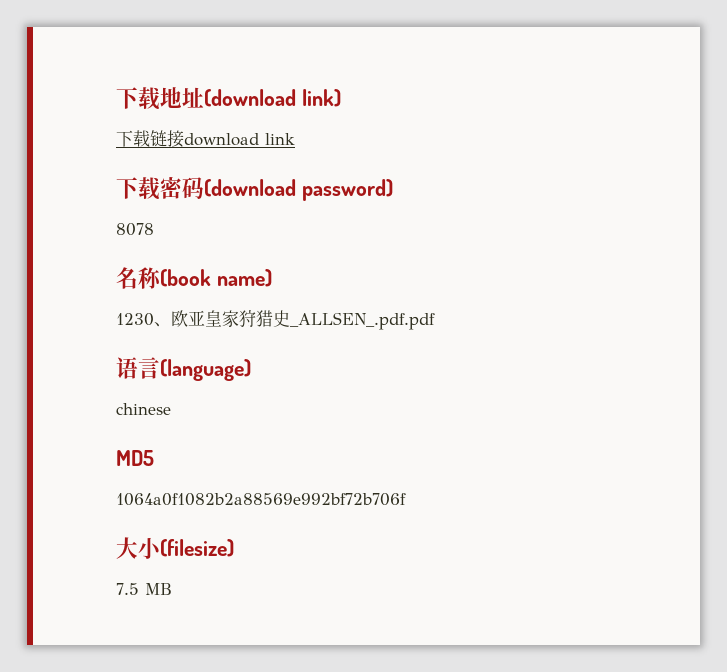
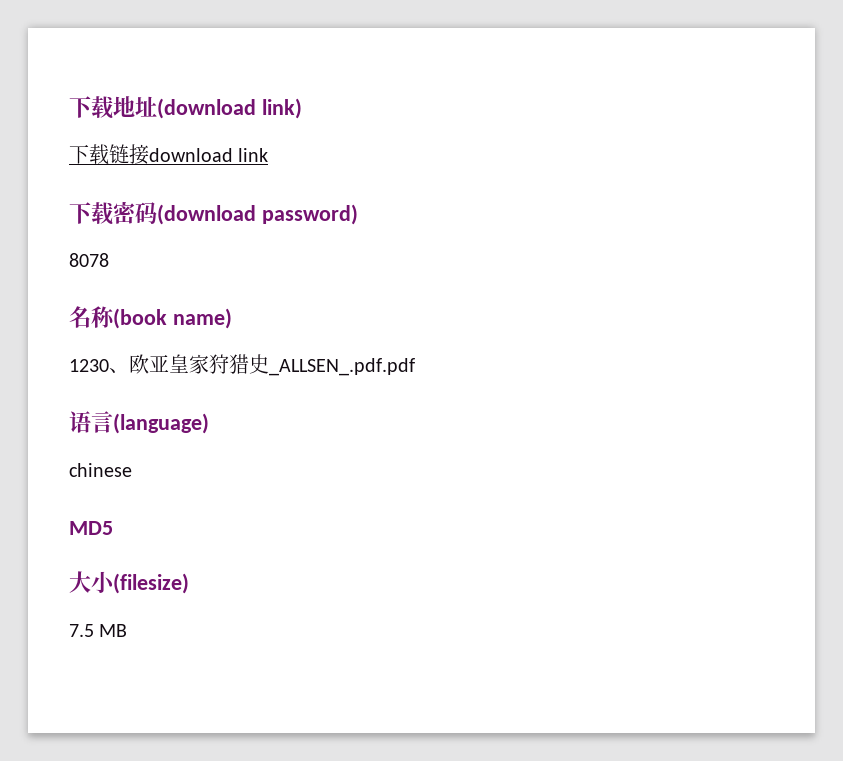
[116,493,406,506] // 1064a0f1082b2a88569e992bf72b706f -> (113, 528) none

